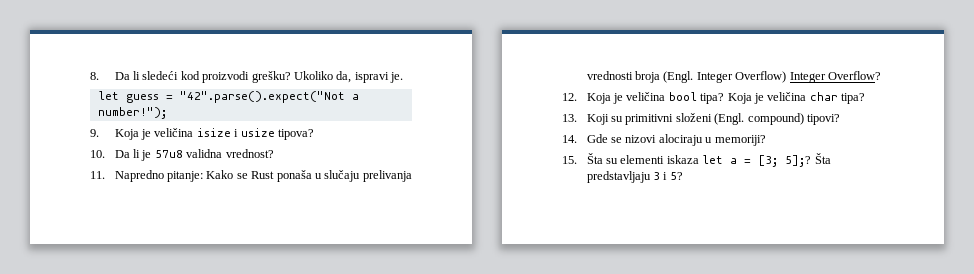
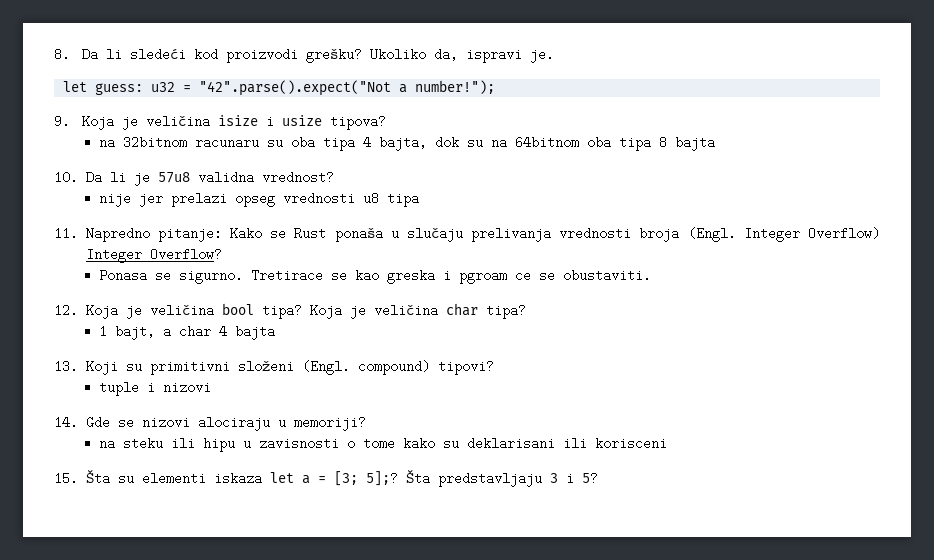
[125,94,159,103] guess -> [95,82,176,95] guess: u32
(314, 134) none -> [99,136,716,151] // na 32bitnom racunaru su oba tipa 4 bajta, dok su na 64bitnom oba tipa 8 bajta
(274, 153) none -> [99,192,420,207] // nije jer prelazi opseg vrednosti u8 tipa
(881, 75) none -> [99,269,652,284] // Ponasa se sigurno. Tretirace se kao greska i pgroam ce se obustaviti.
(866, 98) none -> [99,325,276,340] // 1 bajt, a char 4 bajta
(840, 119) none -> [99,381,212,396] // tuple i nizovi
(766, 140) none -> [99,437,668,452] // na steku ili hipu u zavisnosti o tome kako su deklarisani ili korisceni

